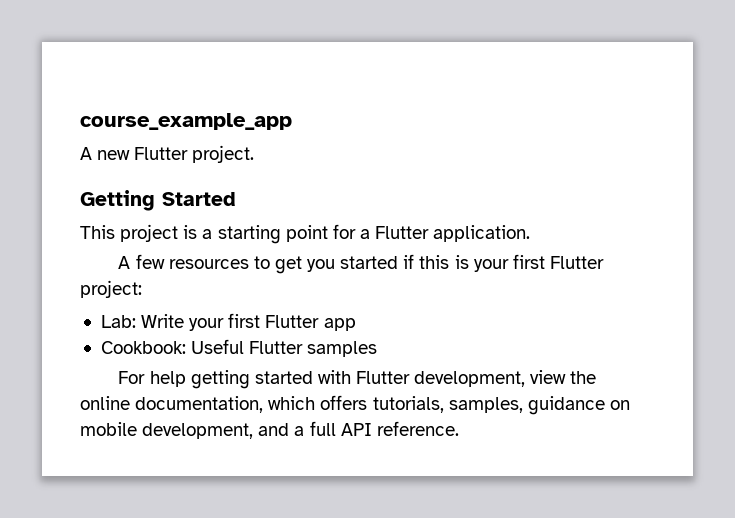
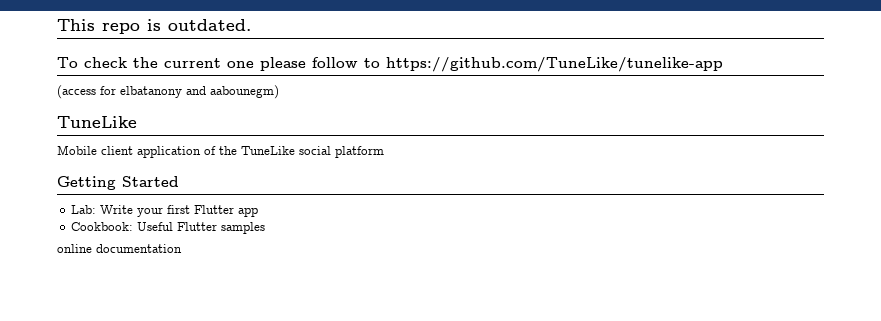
[80,113,292,130] [80,145,255,163] [80,190,236,211] [80,224,531,244] [118,254,604,274] [80,280,142,298] course_example_app // A new Flutter project. // Getting Started // This project is a starting point for a Flutter application. // A few resources to get you started if this is your first Flutter project: -> [57,19,251,34] [57,57,723,72] [57,85,279,99] [57,116,137,128] [57,145,384,158] [57,176,179,190] This repo is outdated. // To check the current one please follow to https://github.com/TuneLike/tunelike-app // (access for elbatanony and aabounegm) // TuneLike // Mobile client application of the TuneLike social platform // Getting Started
[118,370,597,389] [80,395,630,415] [80,421,459,439] For help getting started with Flutter development, view the online documentation, which offers tutorials, samples, guidance on mobile development, and a full API reference. -> [57,244,182,253] online documentation

